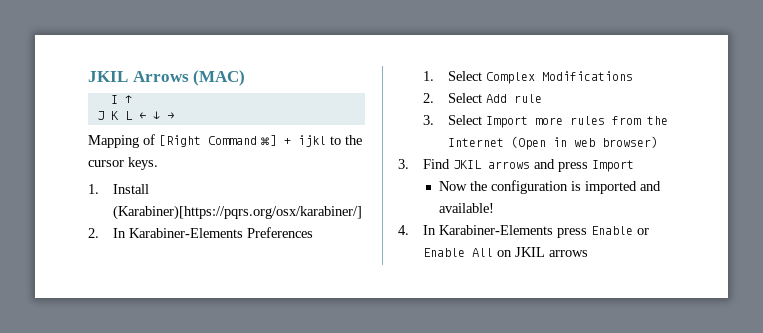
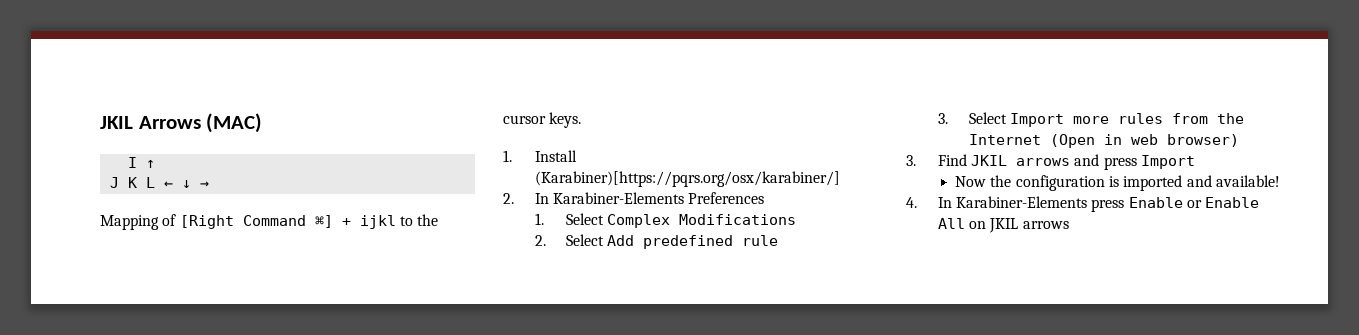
(507, 98) none -> [643,235,734,249] predefined

